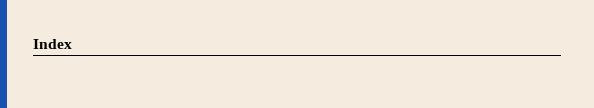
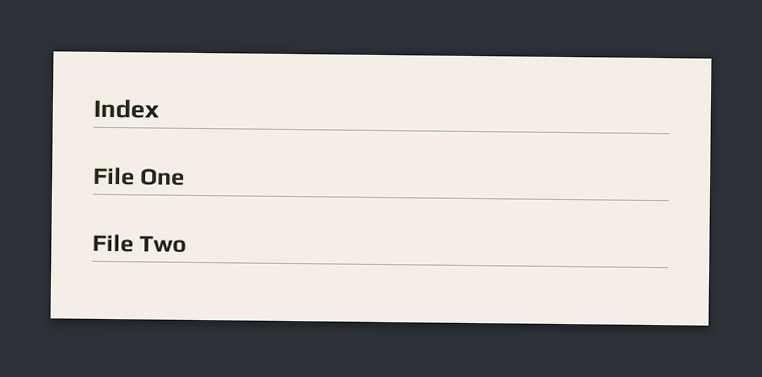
(72, 44) none -> [93,166,186,186] [92,233,188,253] // File One // File Two

